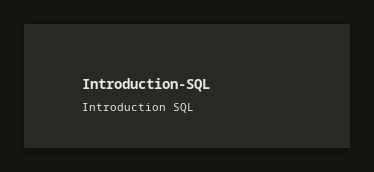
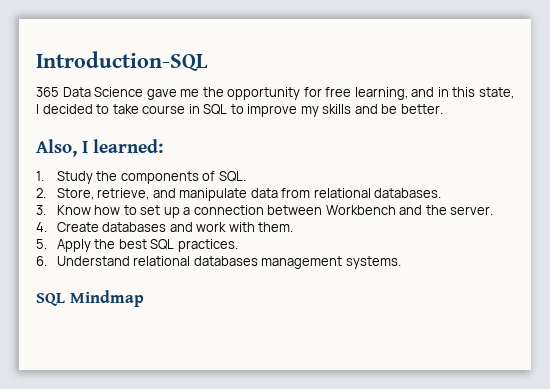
[82,103,194,113] Introduction SQL -> [36,87,515,100] [36,104,443,117] [36,139,164,157] [36,171,246,184] [36,188,442,201] [36,205,494,218] [36,222,294,232] [36,239,238,252] [36,256,401,269] [36,290,144,307] 365 Data Science gave me the opportunity for free learning, and in this state, I decided to take course in SQL to improve my skills and be better. // Also, I learned: // 1. Study the components of SQL. // 2. Store, retrieve, and manipulate data from relational databases. // 3. Know how to set up a connection between Workbench and the server. // 4. Create databases and work with them. // 5. Apply the best SQL practices. // 6. Understand relational databases management systems. // SQL Mindmap

